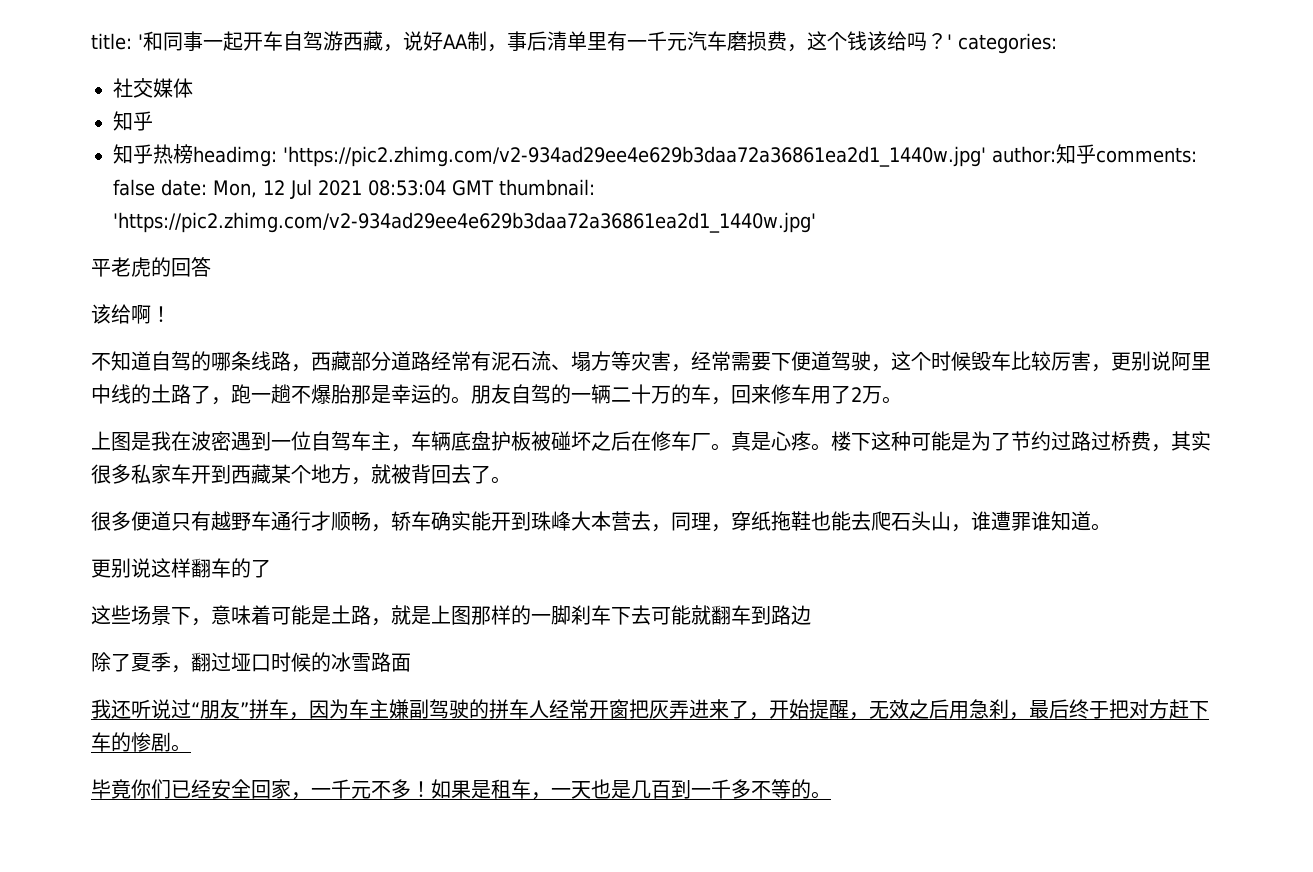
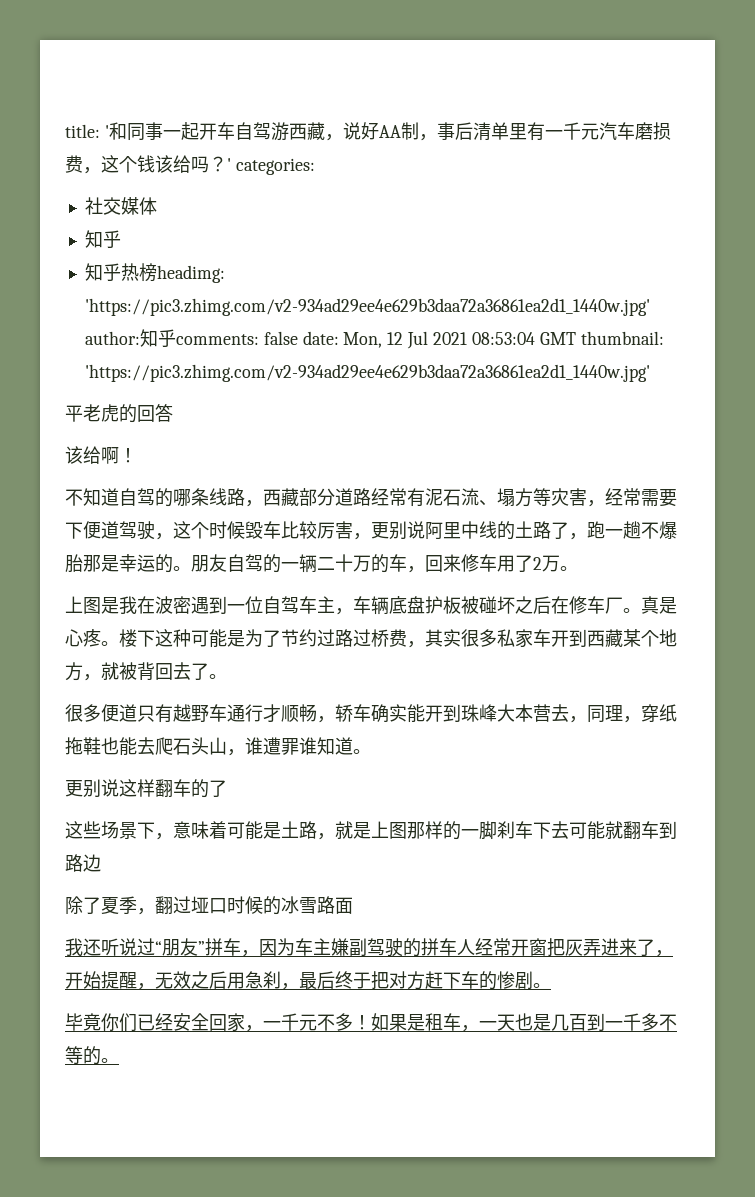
[283,146,986,167] 'https://pic2.zhimg.com/v2-934ad29ee4e629b3daa72a36861ea2d1_1440w.jpg' -> [84,298,650,316] 'https://pic3.zhimg.com/v2-934ad29ee4e629b3daa72a36861ea2d1_1440w.jpg'
[113,212,816,233] 'https://pic2.zhimg.com/v2-934ad29ee4e629b3daa72a36861ea2d1_1440w.jpg' -> [84,364,650,382] 'https://pic3.zhimg.com/v2-934ad29ee4e629b3daa72a36861ea2d1_1440w.jpg'

